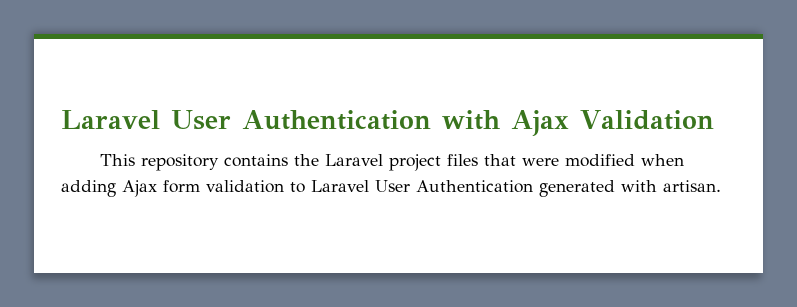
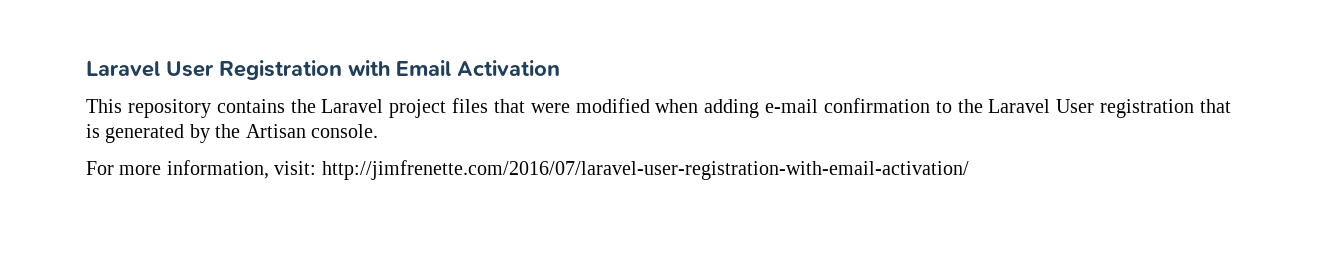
[61,110,714,136] Laravel User Authentication with Ajax Validation -> [86,60,560,80] Laravel User Registration with Email Activation
[122,180,721,197] Ajax form validation to Laravel User Authentication generated with artisan. -> [765,98,1232,118] [86,124,378,143] [86,160,969,180] e-mail confirmation to the Laravel User registration that is generated by the Artisan console. // For more information, visit: http://jimfrenette.com/2016/07/laravel-user-registration-with-email-activation/

